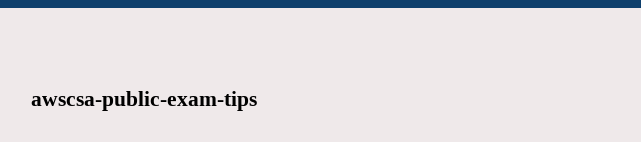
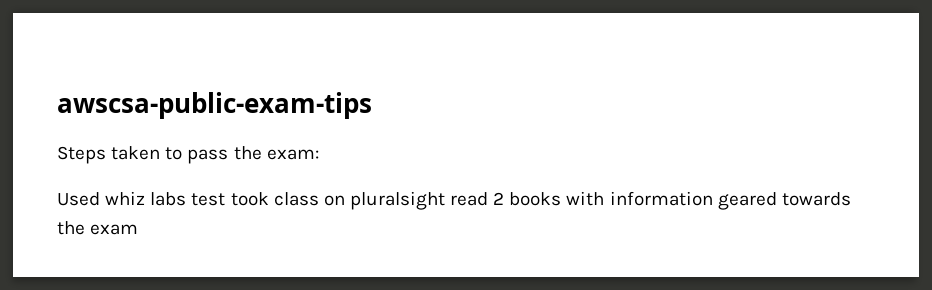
(257, 101) none -> [57,146,319,164] [57,191,851,210] [57,221,139,235] // Steps taken to pass the exam: // Used whiz labs test took class on pluralsight read 2 books with information geared towards the exam

